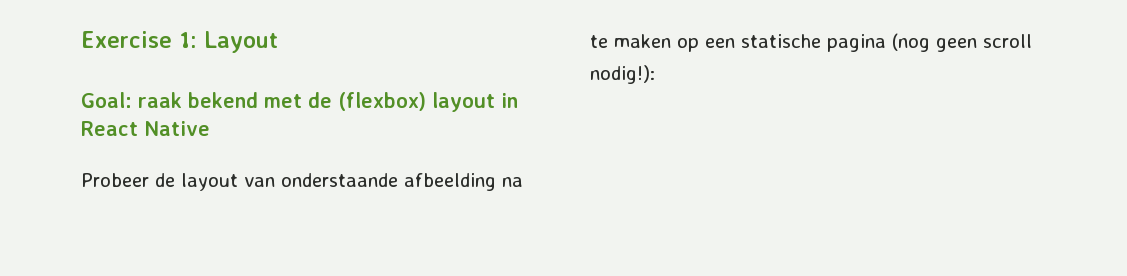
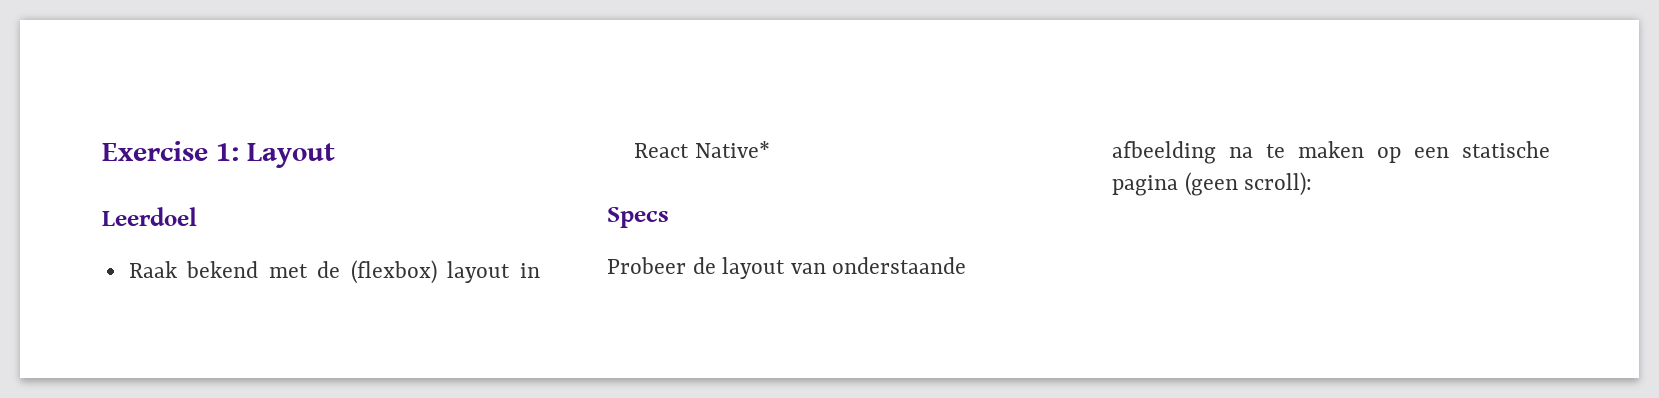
[81,92,182,108] Goal: raak -> [102,207,197,226] [128,261,177,278] Leerdoel // Raak
[144,121,210,136] Native -> [694,141,770,158] [607,207,669,228] Native* // Specs
[892,33,1032,52] [590,65,655,84] (nog geen scroll nodig!): -> [1184,172,1313,196] (geen scroll):

